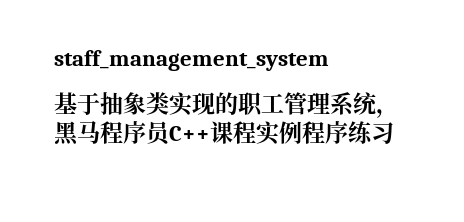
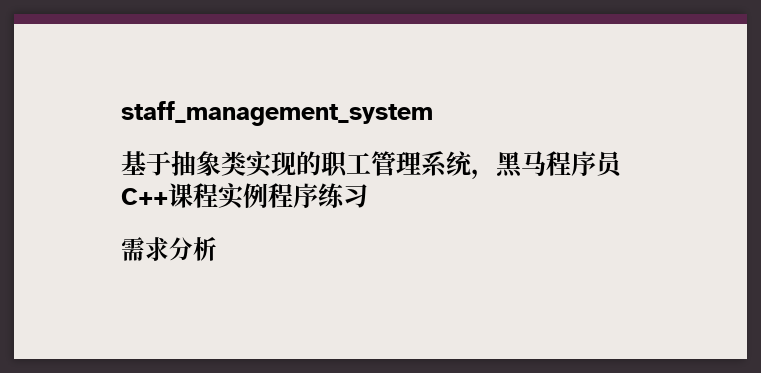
(394, 133) none -> [121,236,217,261] // 需求分析

